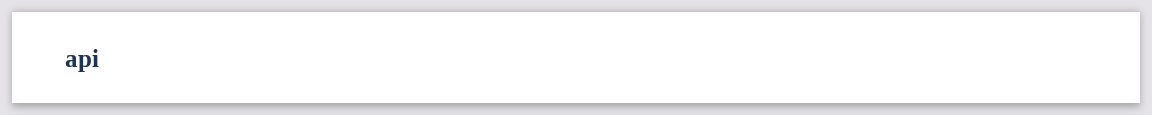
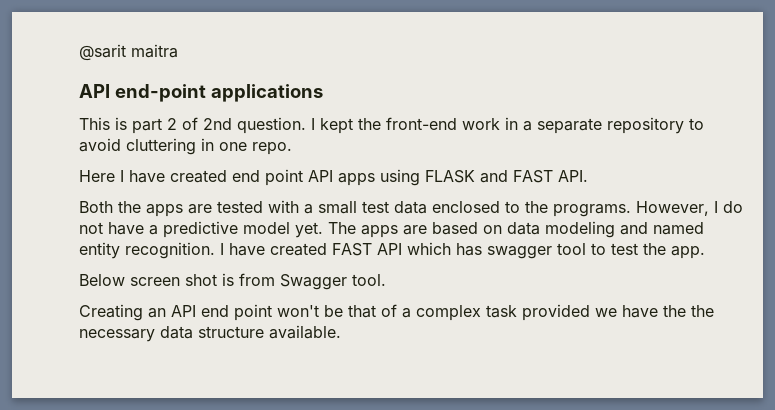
[65,49,99,72] api -> [79,44,178,61] [79,84,323,102] [79,117,704,134] [79,138,292,155] [79,169,588,186] [79,200,743,217] [79,221,704,238] [79,242,705,259] [79,273,386,290] [79,304,714,321] [79,325,341,342] @sarit maitra // API end-point applications // This is part 2 of 2nd question. I kept the front-end work in a separate repository to avoid cluttering in one repo. // Here I have created end point API apps using FLASK and FAST API. // Both the apps are tested with a small test data enclosed to the programs. However, I do not have a predictive model yet. The apps are based on data modeling and named entity recognition. I have created FAST API which has swagger tool to test the app. // Below screen shot is from Swagger tool. // Creating an API end point won't be that of a complex task provided we have the the necessary data structure available.

